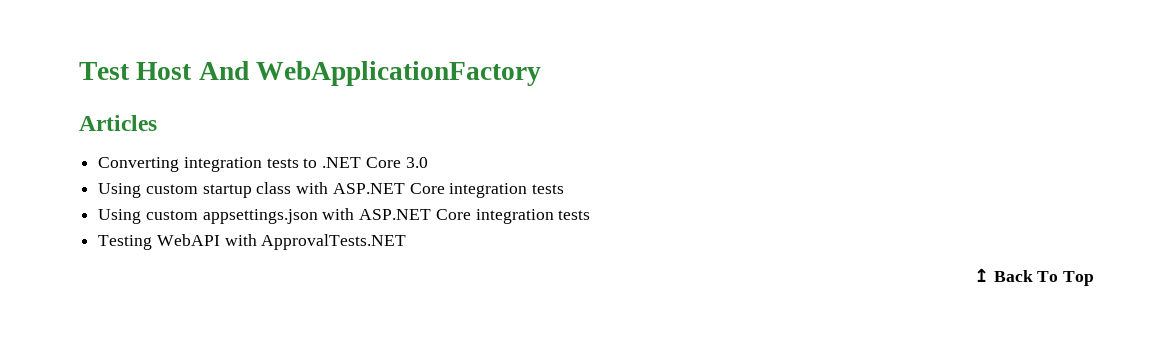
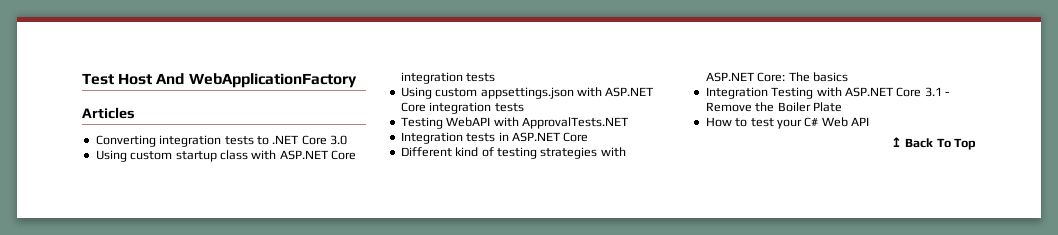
(407, 242) none -> [400,132,589,144] [400,147,626,159] [705,72,848,82] [705,87,949,99] [705,102,842,112] [705,117,869,129] // Integration tests in ASP.NET Core // Different kind of testing strategies with ASP.NET Core: The basics // Integration Testing with ASP.NET Core 3.1 - Remove the Boiler Plate // How to test your C# Web API

